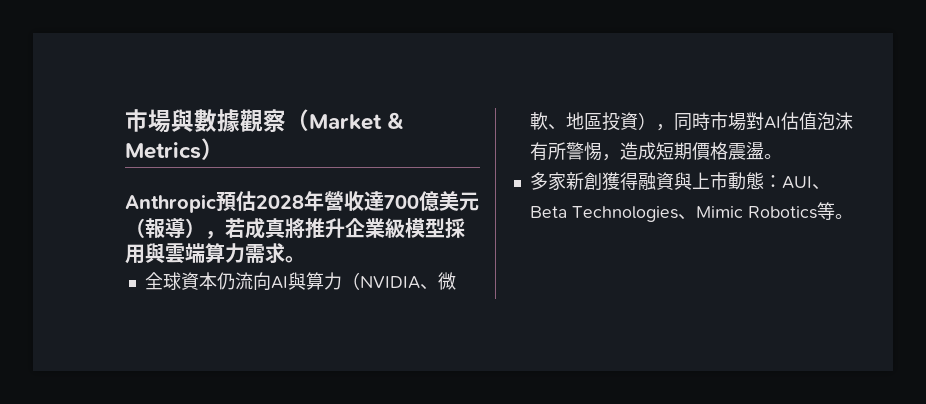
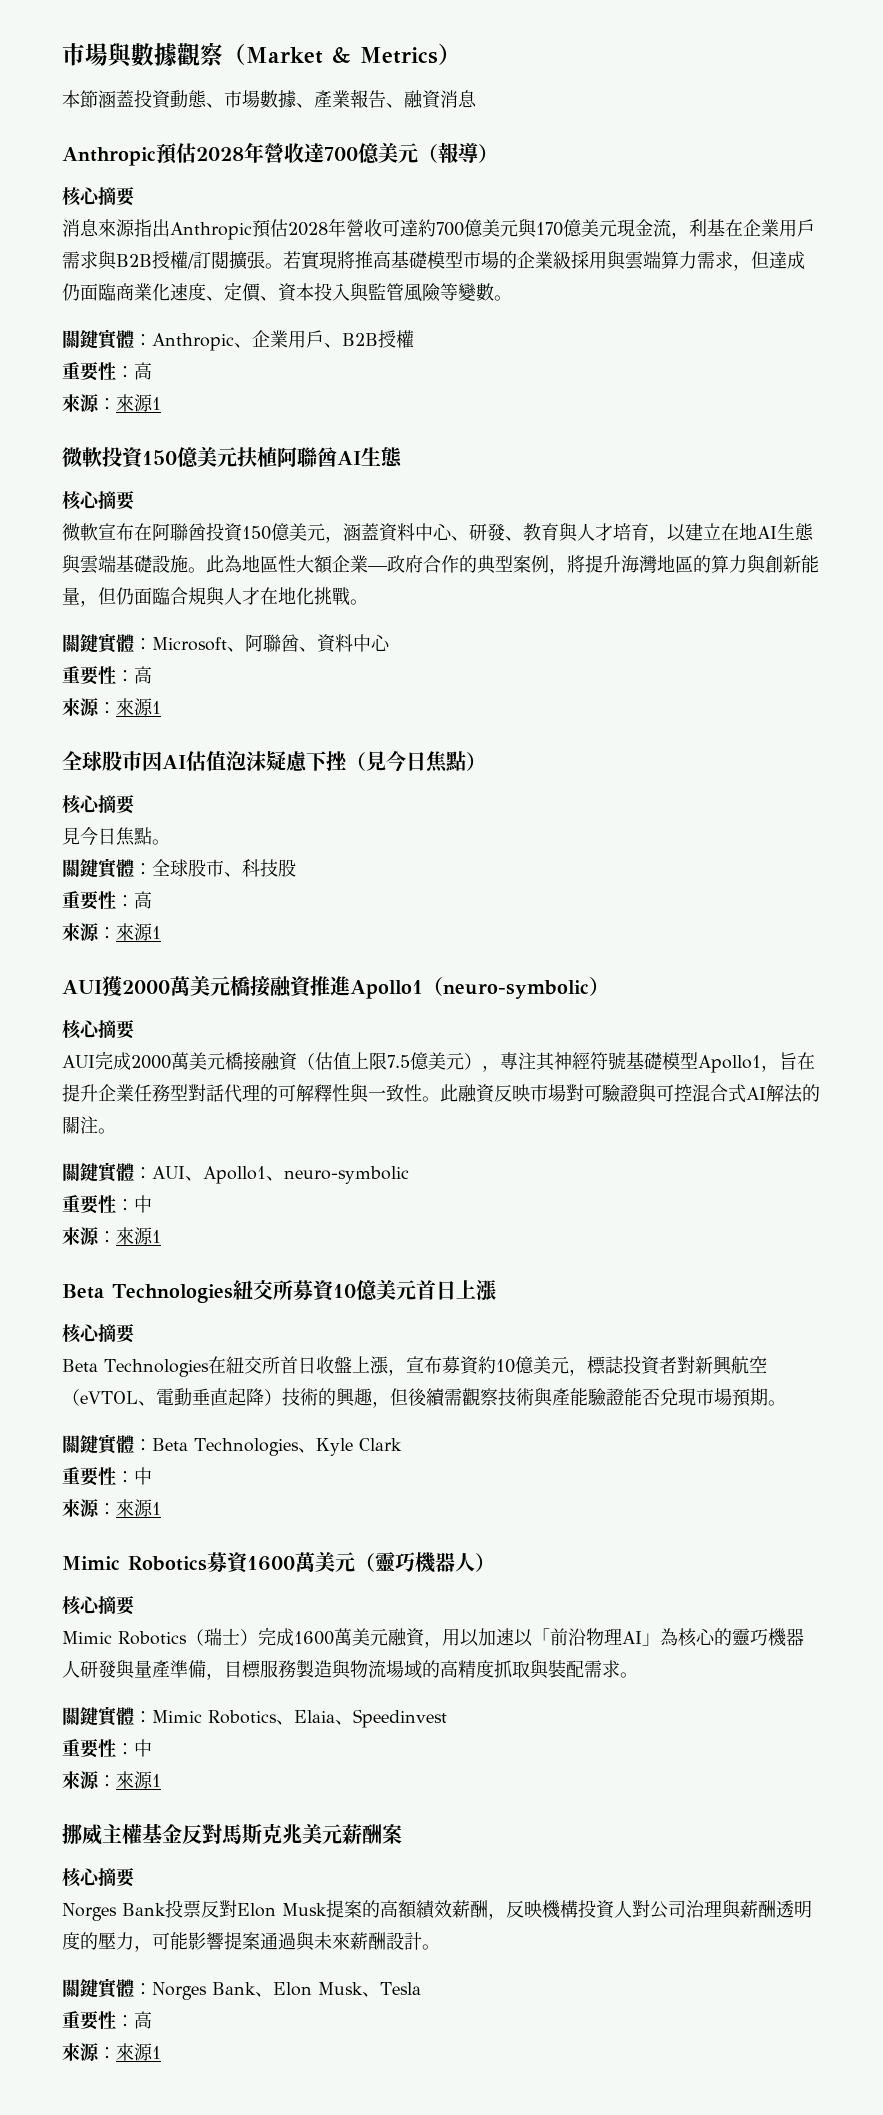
(224, 149) none -> [62,89,477,109] // 本節涵蓋投資動態、市場數據、產業報告、融資消息
[205,217,445,239] ，若成真將推升企業級模型 -> [62,187,135,206] [62,218,815,240] [62,250,571,270] // 核心摘要 // 消息來源指出Anthropic預估2028年營收可達約700億美元與170億美元現金流，利基在企業用戶需求與B2B授權/訂閱擴張。若實現將推高基礎模型市場的企業級
[285,256,305,263] [144,272,456,290] [529,112,853,131] [529,142,782,161] [529,172,830,191] [529,202,853,222] 。 // 全球資本仍流向AI與算力（NVIDIA、微軟、地區投資），同時市場對AI估值泡沫有所警惕，造成短期價格震盪。 // 多家新創獲得融資與上市動態：AUI、Beta Technologies、Mimic Robotics等。 -> [733,251,805,271] [62,282,512,302] [62,329,414,351] [62,362,152,381] [62,394,161,412] [62,446,403,469] [62,491,135,510] [62,522,814,543] [62,554,819,575] [62,586,368,607] [62,633,390,654] [62,666,152,685] [62,698,161,716] [62,750,486,773] [62,795,135,814] [62,827,170,846] [62,858,296,879] [62,891,152,910] [62,923,161,941] [62,975,609,999] [62,1020,135,1039] [62,1051,815,1073] [62,1083,820,1103] [62,1116,116,1134] [62,1162,409,1184] [62,1195,152,1214] [62,1227,161,1245] [62,1279,496,1303] [62,1324,135,1343] [62,1356,767,1377] [62,1387,786,1408] [62,1434,402,1456] [62,1467,152,1486] [62,1499,161,1517] [62,1551,495,1574] [62,1596,135,1615] [62,1627,804,1648] [62,1659,638,1680] [62,1706,447,1728] [62,1739,152,1758] [62,1771,161,1789] [62,1823,402,1845] [62,1868,135,1887] [62,1899,812,1921] [62,1931,440,1952] [62,1978,421,2000] [62,2011,152,2030] [62,2043,161,2061] ，但達成仍面臨商業化速度、定價、資本投入與監管風險等變數。 // 關鍵實體：Anthropic、企業用戶、B2B授權 // 重要性：高 // 來源：來源1 // 微軟投資150億美元扶植阿聯酋AI生態 // 核心摘要 // 微軟宣布在阿聯酋投資150億美元，涵蓋資料中心、研發、教育與人才培育，以建立在地AI生態與雲端基礎設施。此為地區性大額企業—政府合作的典型案例，將提升海灣地區的算力與創新能量，但仍面臨合規與人才在地化挑戰。 // 關鍵實體：Microsoft、阿聯酋、資料中心 // 重要性：高 // 來源：來源1 // 全球股市因AI估值泡沫疑慮下挫（見今日焦點） // 核心摘要 // 見今日焦點。 // 關鍵實體：全球股市、科技股 // 重要性：高 // 來源：來源1 // AUI獲2000萬美元橋接融資推進Apollo1（neuro-symbolic） // 核心摘要 // AUI完成2000萬美元橋接融資（估值上限7.5億美元），專注其神經符號基礎模型Apollo1，旨在提升企業任務型對話代理的可解釋性與一致性。此融資反映市場對可驗證與可控混合式AI解法的關注。 // 關鍵實體：AUI、Apollo1、neuro-symbolic // 重要性：中 // 來源：來源1 // Beta Technologies紐交所募資10億美元首日上漲 // 核心摘要 // Beta Technologies在紐交所首日收盤上漲，宣布募資約10億美元，標誌投資者對新興航空（eVTOL、電動垂直起降）技術的興趣，但後續需觀察技術與產能驗證能否兌現市場預期。 // 關鍵實體：Beta Technologies、Kyle Clark // 重要性：中 // 來源：來源1 // Mimic Robotics募資1600萬美元（靈巧機器人） // 核心摘要 // Mimic Robotics（瑞士）完成1600萬美元融資，用以加速以「前沿物理AI」為核心的靈巧機器人研發與量產準備，目標服務製造與物流場域的高精度抓取與裝配需求。 // 關鍵實體：Mimic Robotics、Elaia、Speedinvest // 重要性：中 // 來源：來源1 // 挪威主權基金反對馬斯克兆美元薪酬案 // 核心摘要 // Norges Bank投票反對Elon Musk提案的高額績效薪酬，反映機構投資人對公司治理與薪酬透明度的壓力，可能影響提案通過與未來薪酬設計。 // 關鍵實體：Norges Bank、Elon Musk、Tesla // 重要性：高 // 來源：來源1

